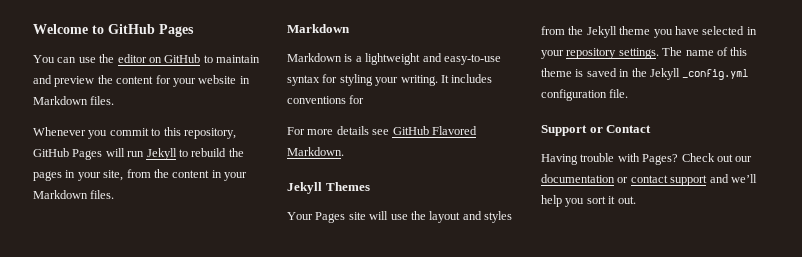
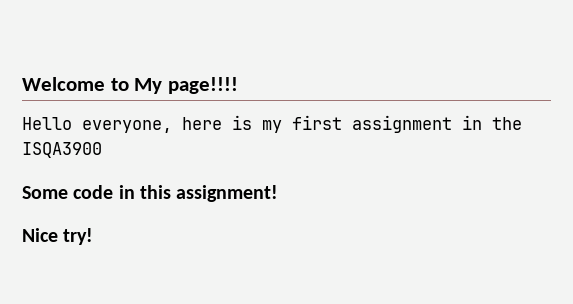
[108,24,194,37] [33,54,260,63] [33,75,250,87] [33,96,115,105] [33,127,236,139] [33,148,244,160] [33,169,247,181] [33,190,115,199] [287,24,350,33] [287,53,501,65] [287,74,493,86] [287,95,365,104] [287,126,477,135] [287,147,344,156] [287,182,370,194] [287,211,512,223] [541,26,757,38] [541,47,748,59] [541,68,749,80] [541,89,629,101] [541,125,652,136] [541,153,753,165] [541,174,757,186] [541,195,636,207] GitHub Pages // You can use the editor on GitHub to maintain and preview the content for your website in Markdown files. // Whenever you commit to this repository, GitHub Pages will run Jekyll to rebuild the pages in your site, from the content in your Markdown files. // Markdown // Markdown is a lightweight and easy-to-use syntax for styling your writing. It includes conventions for // For more details see GitHub Flavored Markdown. // Jekyll Themes // Your Pages site will use the layout and styles from the Jekyll theme you have selected in your repository settings. The name of this theme is saved in the Jekyll _config.yml configuration file. // Support or Contact // Having trouble with Pages? Check out our documentation or contact support and we’ll help you sort it out. -> [134,77,238,94] [22,115,522,133] [22,142,102,158] [22,185,279,202] [22,228,94,245] My page!!!! // Hello everyone, here is my first assignment in the ISQA3900 // Some code in this assignment! // Nice try!

